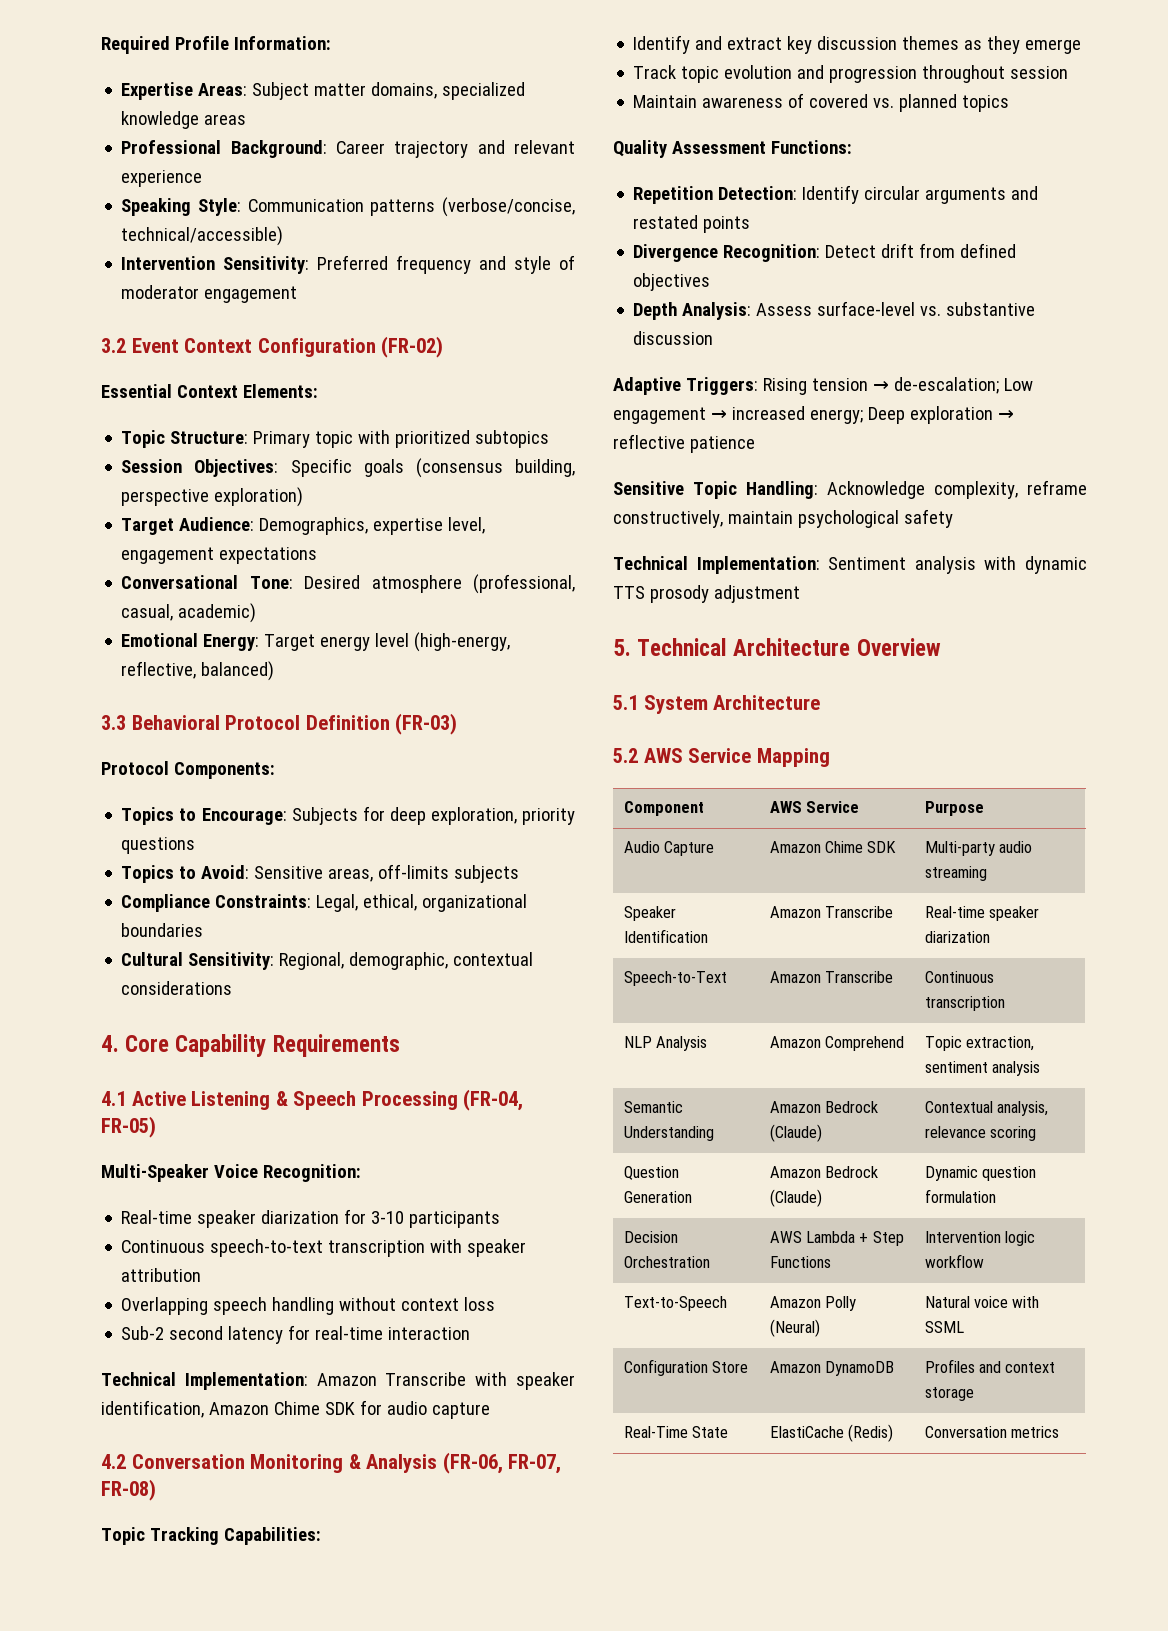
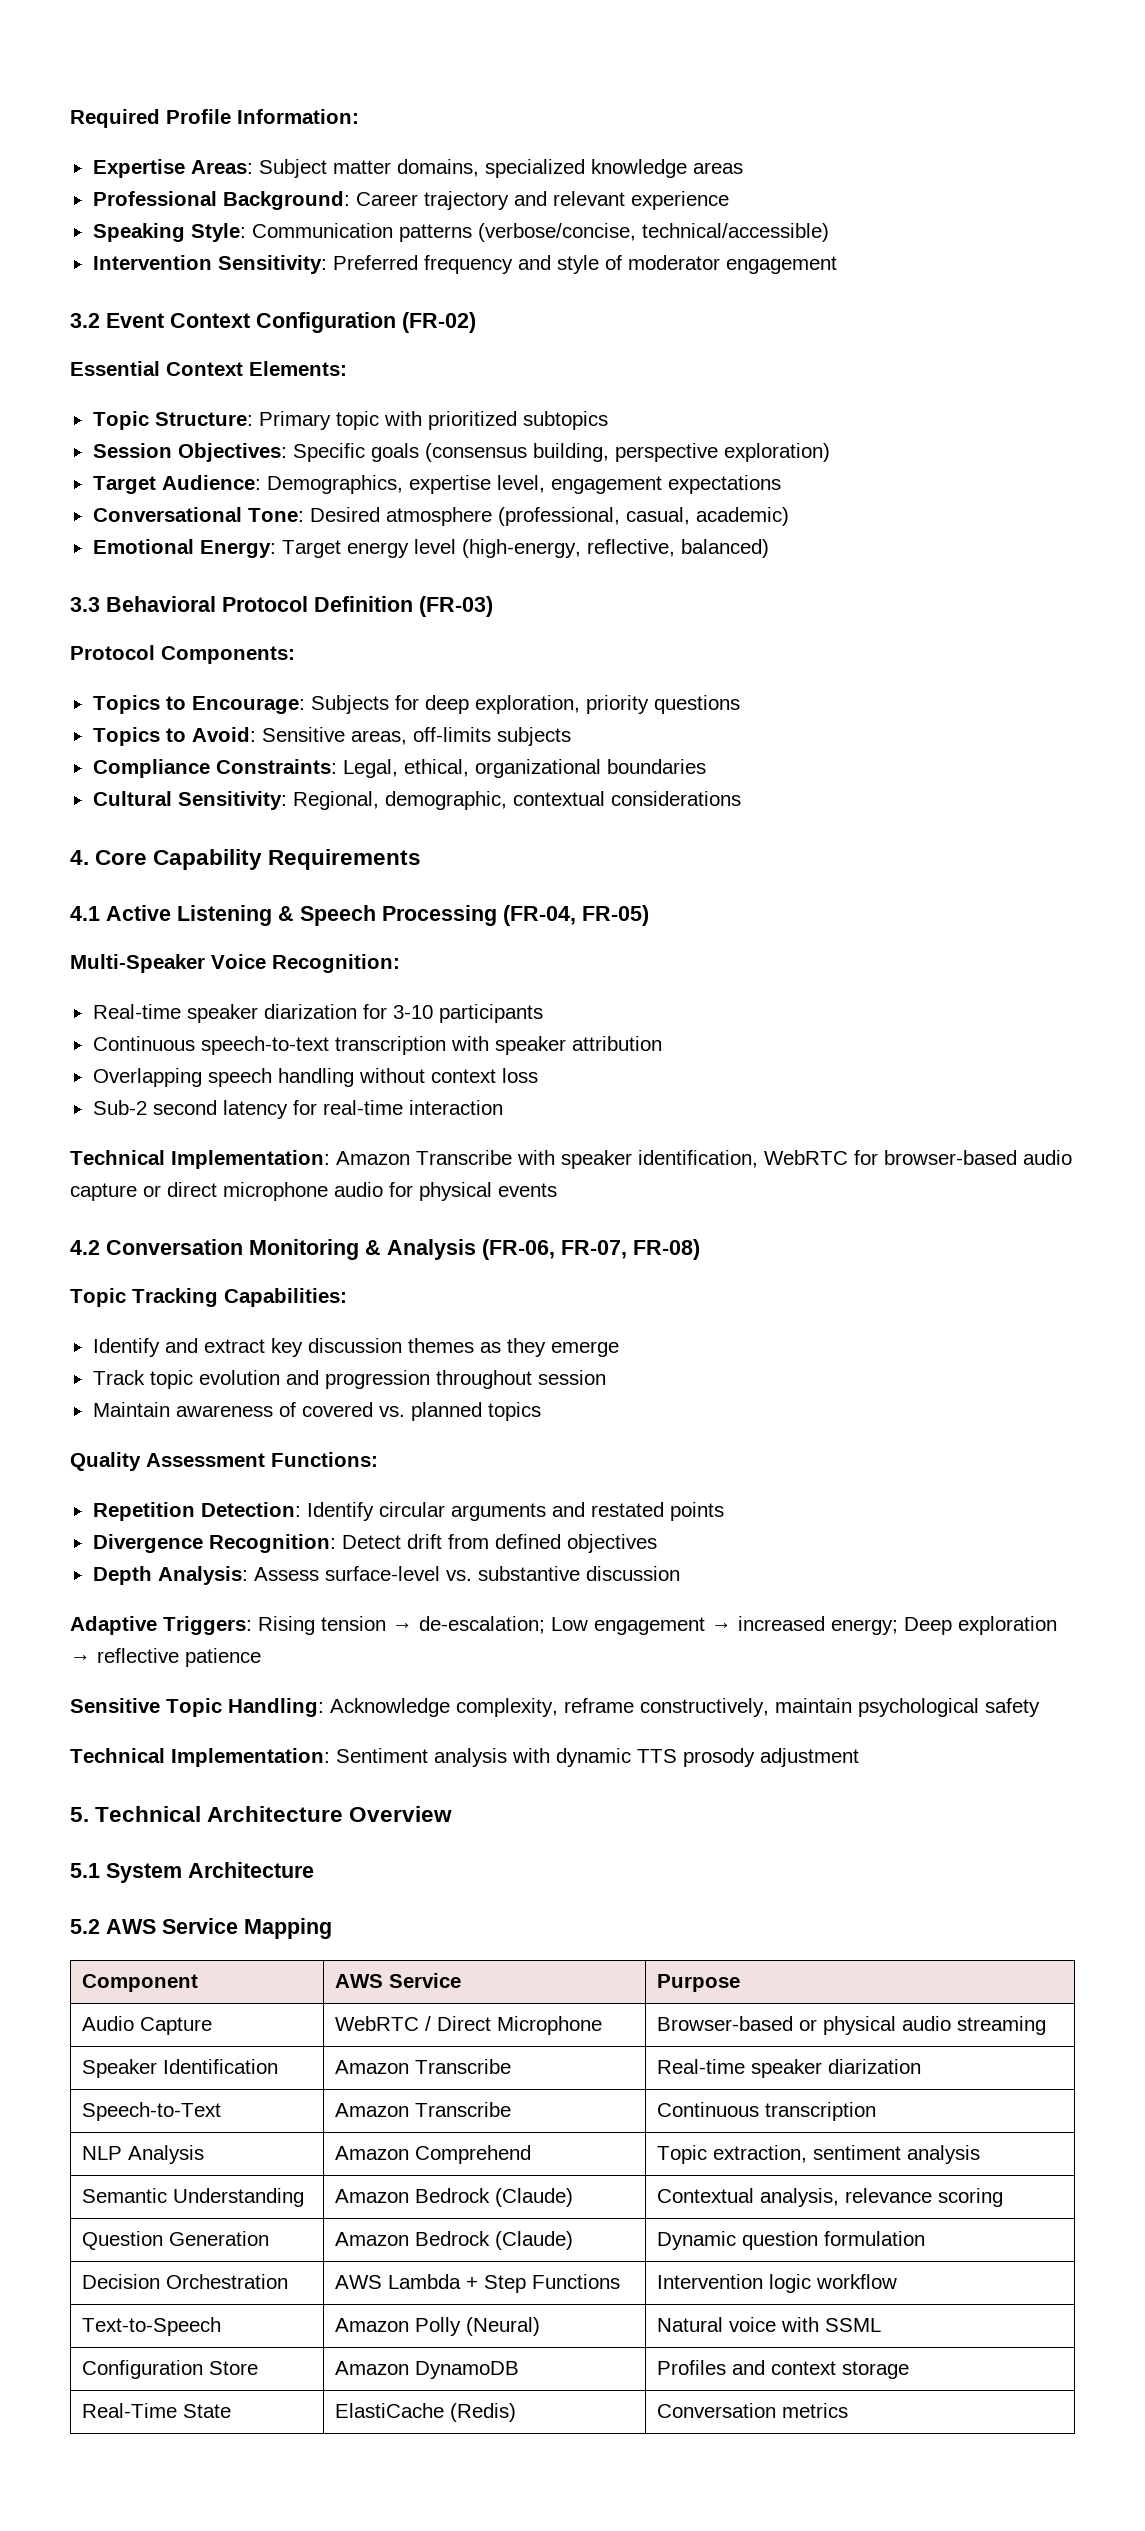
[208,1400,490,1419] Amazon Chime SDK for audio capture -> [764,1150,1072,1165] [70,1182,557,1201] WebRTC for browser-based audio capture or direct microphone audio for physical events
[769,841,897,853] [924,841,995,856] Amazon Chime SDK | Multi-party -> [335,2016,603,2035] [657,2016,897,2035] WebRTC / Direct Microphone | Browser-based or physical

